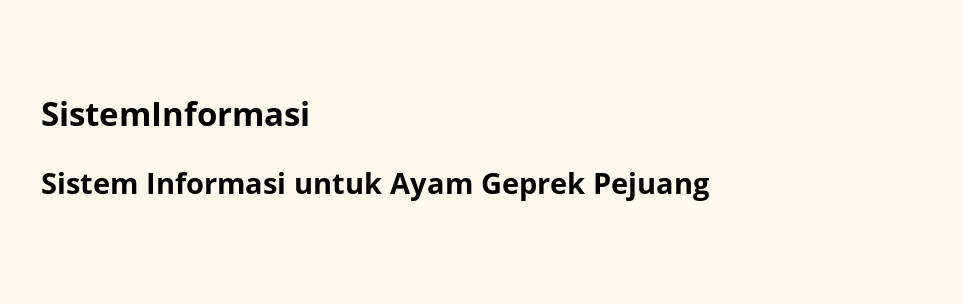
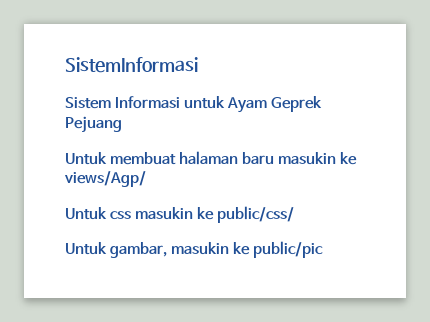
(710, 186) none -> [65,151,358,165] [64,171,146,187] [65,206,295,223] [65,241,324,258] // Untuk membuat halaman baru masukin ke views/Agp/ // Untuk css masukin ke public/css/ // Untuk gambar, masukin ke public/pic

